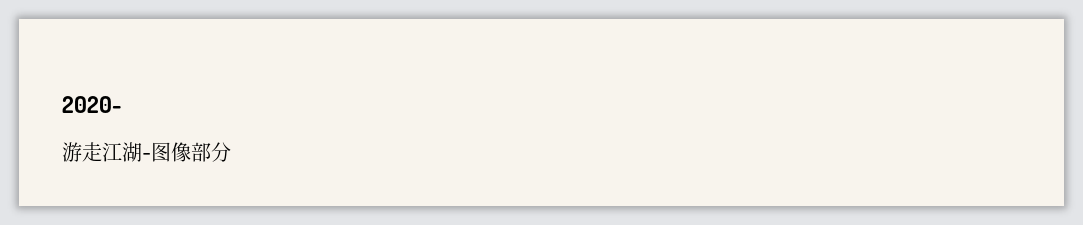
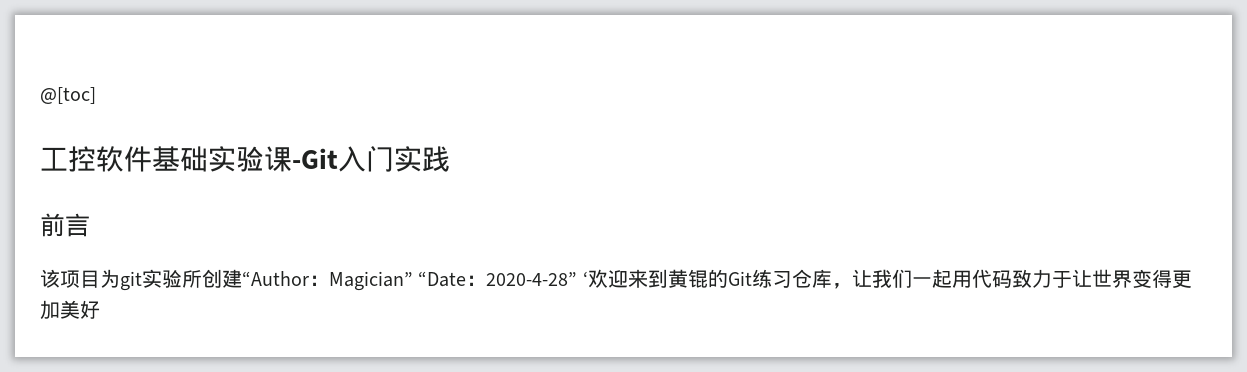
[62,96,122,113] [62,142,231,162] 2020- // 游走江湖-图像部分 -> [40,87,96,104] [40,146,450,172] [40,213,90,237] [40,269,1192,291] [40,300,100,320] @[toc] // 工控软件基础实验课-Git入门实践 // 前言 // 该项目为git实验所创建“Author：Magician” “Date：2020-4-28” ‘欢迎来到黄锟的Git练习仓库，让我们一起用代码致力于让世界变得更加美好

